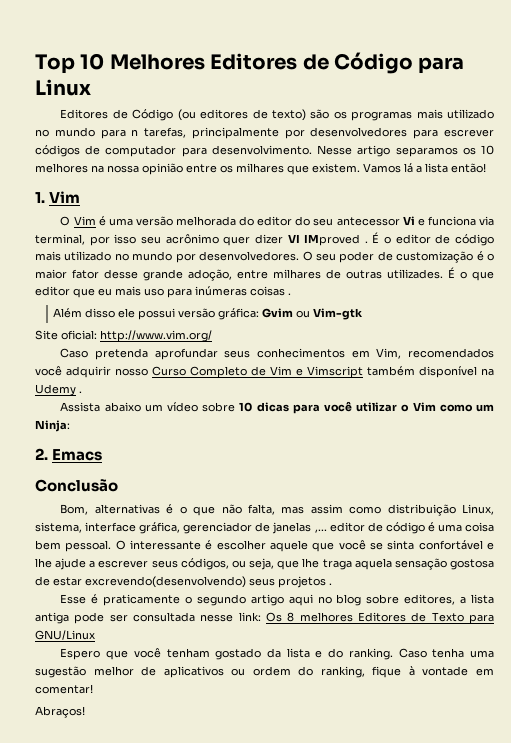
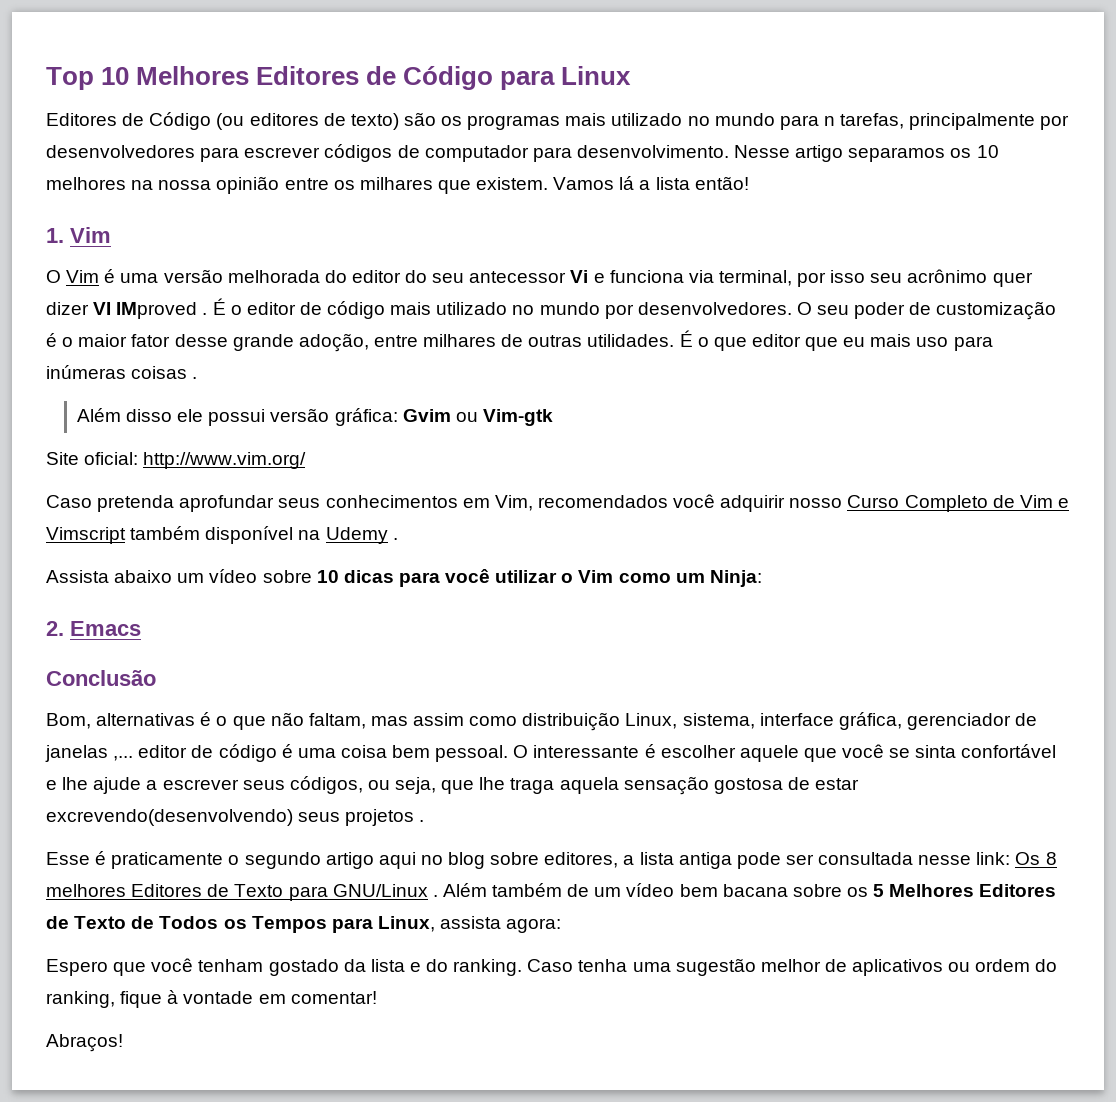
[387,269,443,279] utilizades. -> [587,334,675,347] utilidades.
[247,504,275,515] falta, -> [308,713,366,729] faltam,
(95, 635) none -> [432,883,1057,897] [46,916,562,933] . Além também de um vídeo bem bacana sobre os 5 Melhores Editores de Texto de Todos os Tempos para Linux, assista agora:

